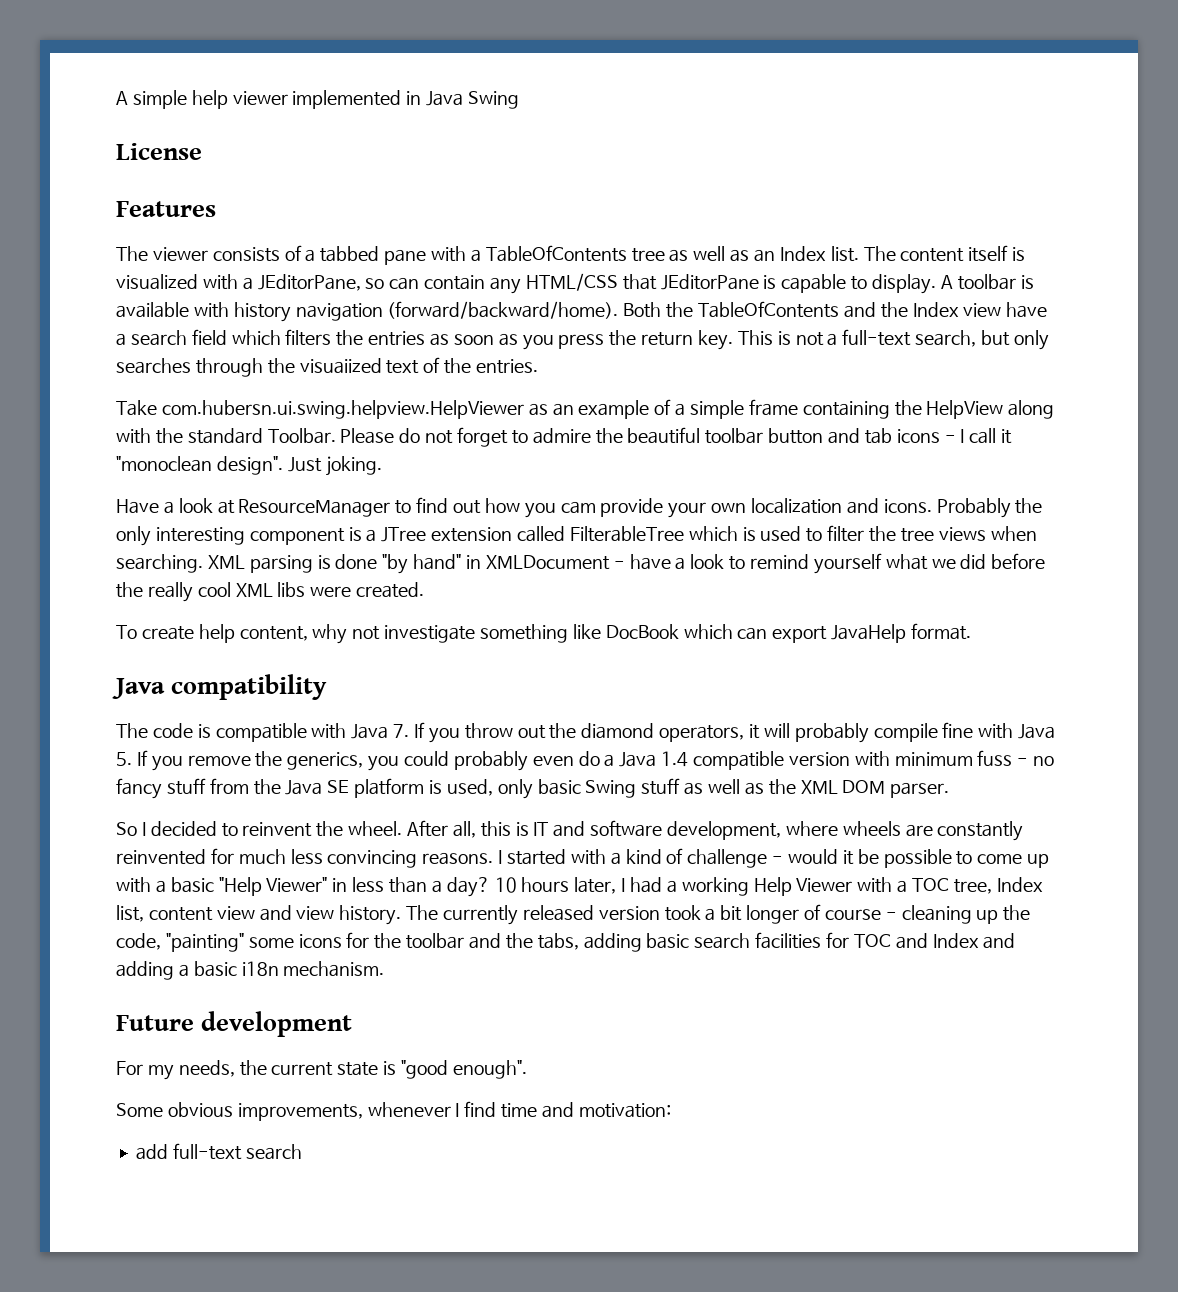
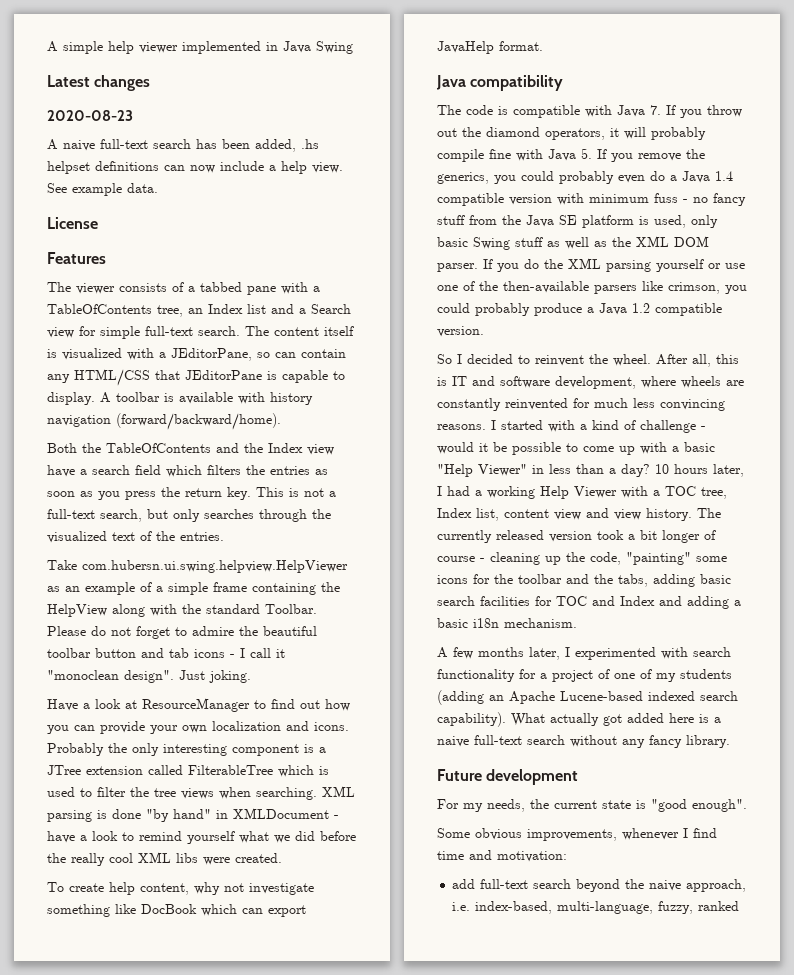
(520, 100) none -> [47,75,151,91] [47,110,133,121] [47,139,319,152] [47,161,343,174] [47,183,158,196] // Latest changes // 2020-08-23 // A naive full-text search has been added, .hs helpset definitions can now include a help view. See example data.
[631,246,859,262] tree as well as an Index list. -> [157,304,351,317] [47,326,240,339] tree, an Index list and a Search view for simple full-text search.
(619, 310) none -> (281, 421) //
[299,358,382,374] visuaiized -> [47,531,107,543] visualized
[560,501,596,514] cam -> [74,725,95,731] can
(950, 790) none -> [483,258,745,272] [437,281,747,294] [437,303,722,316] [437,326,484,337] If you do the XML parsing yourself or use one of the then-available parsers like crimson, you could probably produce a Java 1.2 compatible version.
(385, 969) none -> [437,647,731,660] [437,669,732,682] [437,690,738,705] [437,712,721,727] [437,735,730,748] // A few months later, I experimented with search functionality for a project of one of my students (adding an Apache Lucene-based indexed search capability). What actually got added here is a naive full-text search without any fancy library.
(302, 1152) none -> [576,879,747,892] [452,901,740,914] beyond the naive approach, i.e. index-based, multi-language, fuzzy, ranked

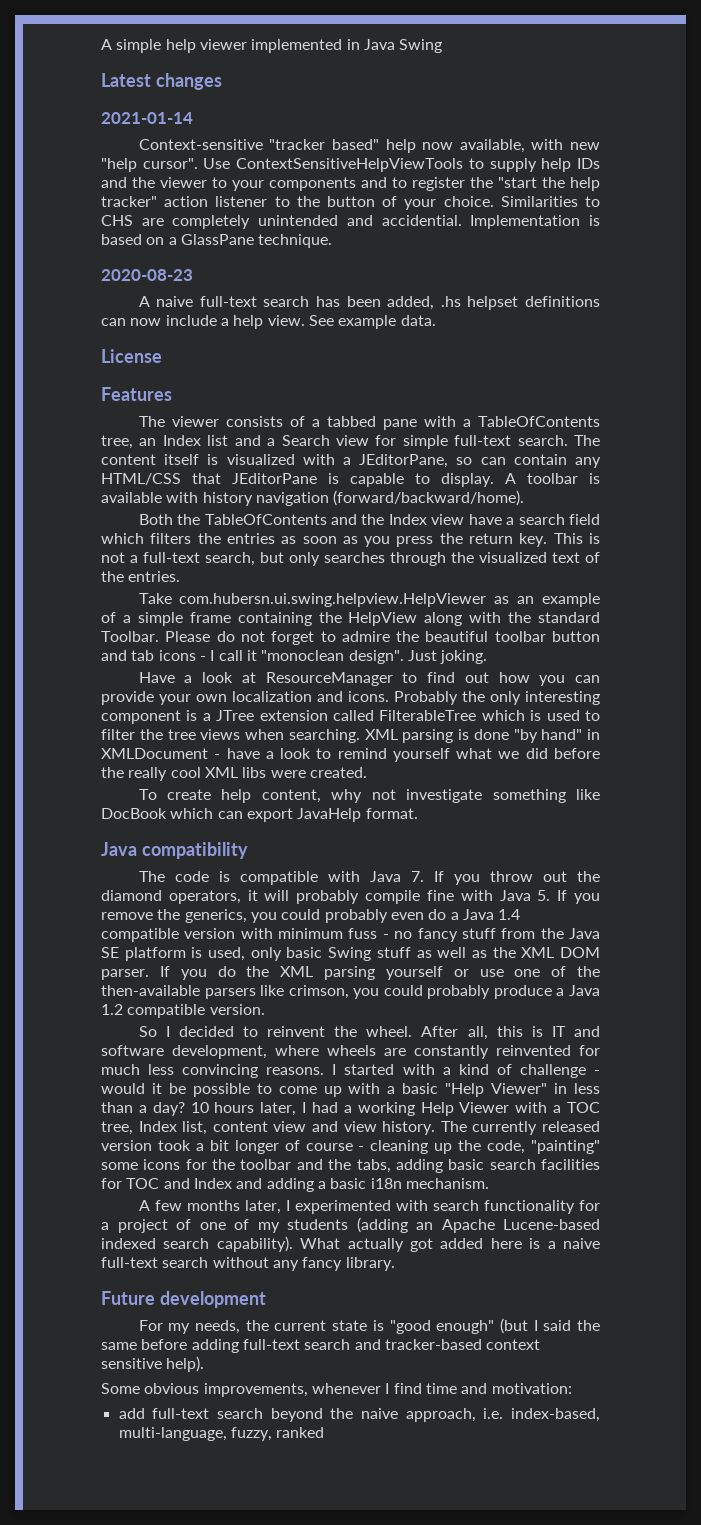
(151, 83) none -> [101,112,193,124] [138,139,600,153] [101,158,600,172] [101,177,600,191] [101,196,600,210] [101,215,600,229] [101,234,333,248] // 2021-01-14 // Context-sensitive "tracker based" help now available, with new "help cursor". Use ContextSensitiveHelpViewTools to supply help IDs and the viewer to your components and to register the "start the help tracker" action listener to the button of your choice. Similarities to CHS are completely unintended and accidential. Implementation is based on a GlassPane technique.
[692,799,747,812] enough". -> [436,1318,600,1334] [101,1339,541,1353] [101,1356,205,1372] enough" (but I said the same before adding full-text search and tracker-based context sensitive help).

